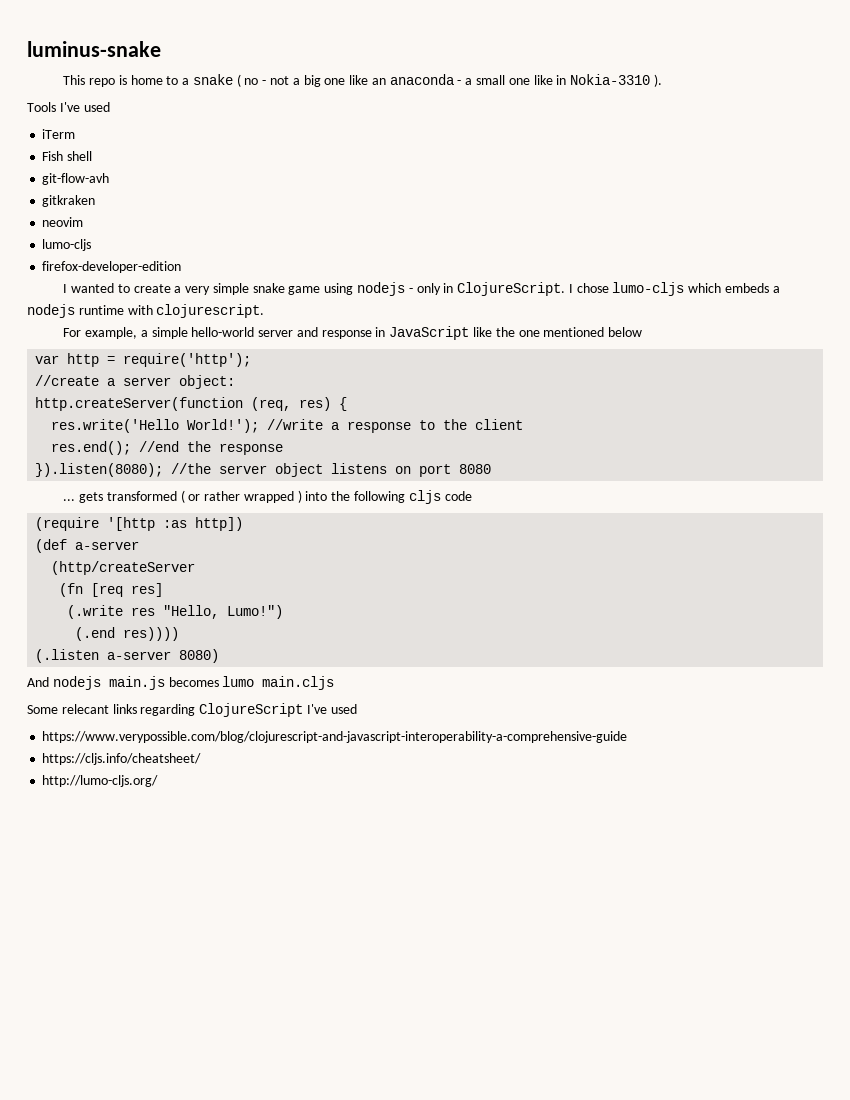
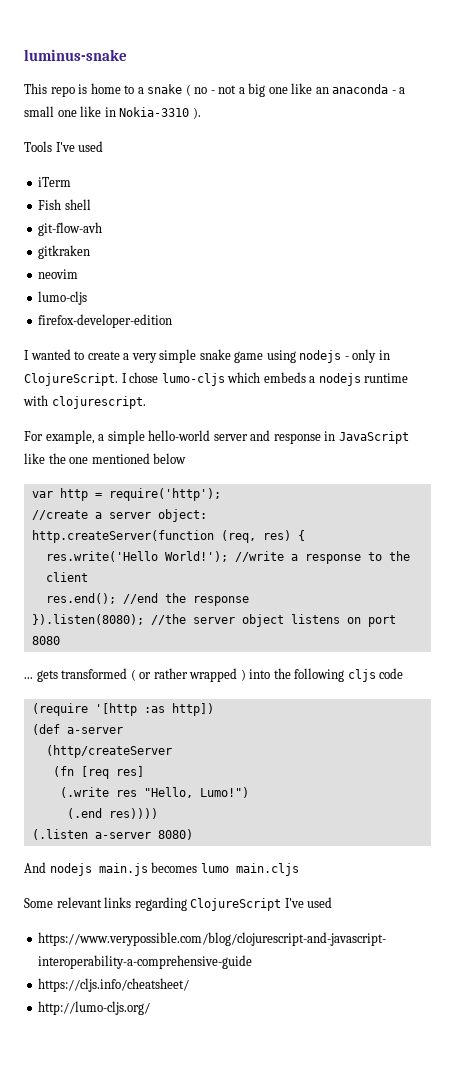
[61,704,109,714] relecant -> [56,897,102,908] relevant

